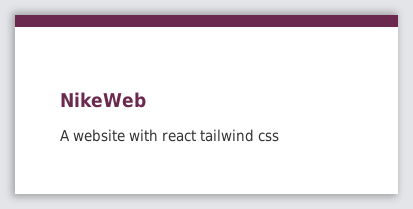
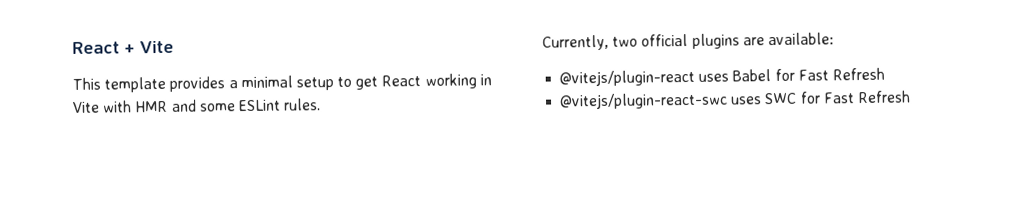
[60,92,146,108] [60,129,280,142] NikeWeb // A website with react tailwind css -> [72,40,174,54] [72,73,492,93] [73,98,322,113] [542,32,834,51] [559,67,885,87] [559,90,911,110] React + Vite // This template provides a minimal setup to get React working in Vite with HMR and some ESLint rules. // Currently, two official plugins are available: // @vitejs/plugin-react uses Babel for Fast Refresh // @vitejs/plugin-react-swc uses SWC for Fast Refresh

